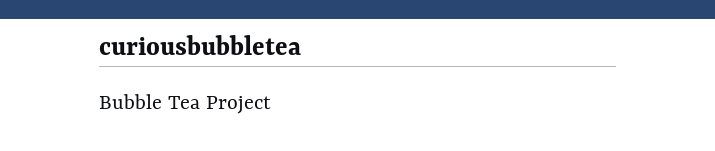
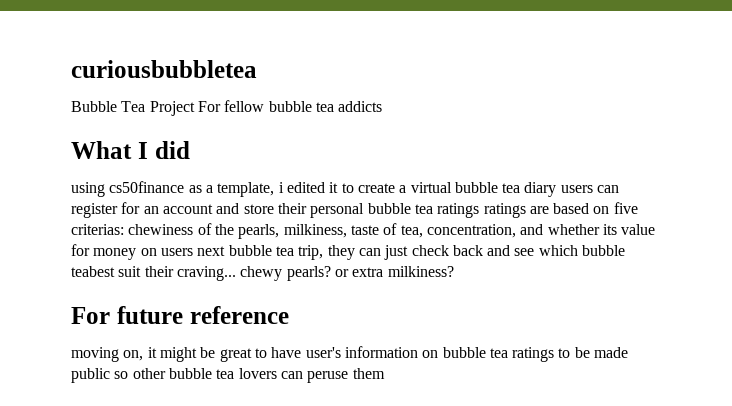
(272, 105) none -> [197,100,383,112] [71,141,190,159] [71,181,620,197] [71,202,638,218] [71,223,656,239] [71,244,626,260] [71,266,454,281] [71,306,289,324] [71,346,629,362] [71,368,385,383] For fellow bubble tea addicts // What I did // using cs50finance as a template, i edited it to create a virtual bubble tea diary users can register for an account and store their personal bubble tea ratings ratings are based on five criterias: chewiness of the pearls, milkiness, taste of tea, concentration, and whether its value for money on users next bubble tea trip, they can just check back and see which bubble teabest suit their craving... chewy pearls? or extra milkiness? // For future reference // moving on, it might be great to have user's information on bubble tea ratings to be made public so other bubble tea lovers can peruse them

